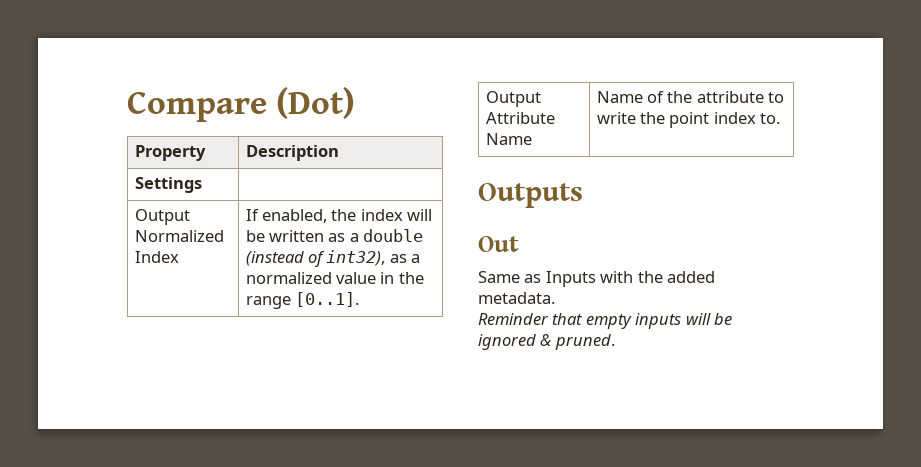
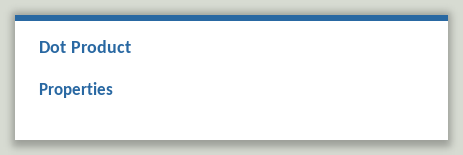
[127,87,356,122] [134,145,206,161] [245,145,339,161] [134,177,202,193] [134,209,190,225] [134,230,224,242] [134,251,179,263] [245,209,433,223] [245,229,424,242] [245,250,421,267] [245,272,424,284] [245,292,359,309] [485,91,541,107] [485,112,555,124] [485,133,532,145] [596,91,785,103] [596,112,781,128] [478,183,583,208] [478,236,519,252] [478,271,716,287] [478,292,555,304] [478,313,733,329] [478,334,615,350] Compare (Dot) // Property | Description // Settings | // Output Normalized Index | If enabled, the index will be written as a double (instead of int32), as a normalized value in the range [0..1]. // Output Attribute Name | Name of the attribute to write the point index to. // Outputs // Out // Same as Inputs with the added metadata. // Reminder that empty inputs will be ignored & pruned. -> [39,40,131,53] [39,82,113,98] Dot Product // Properties

